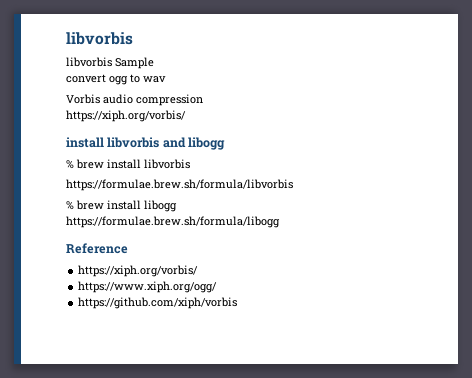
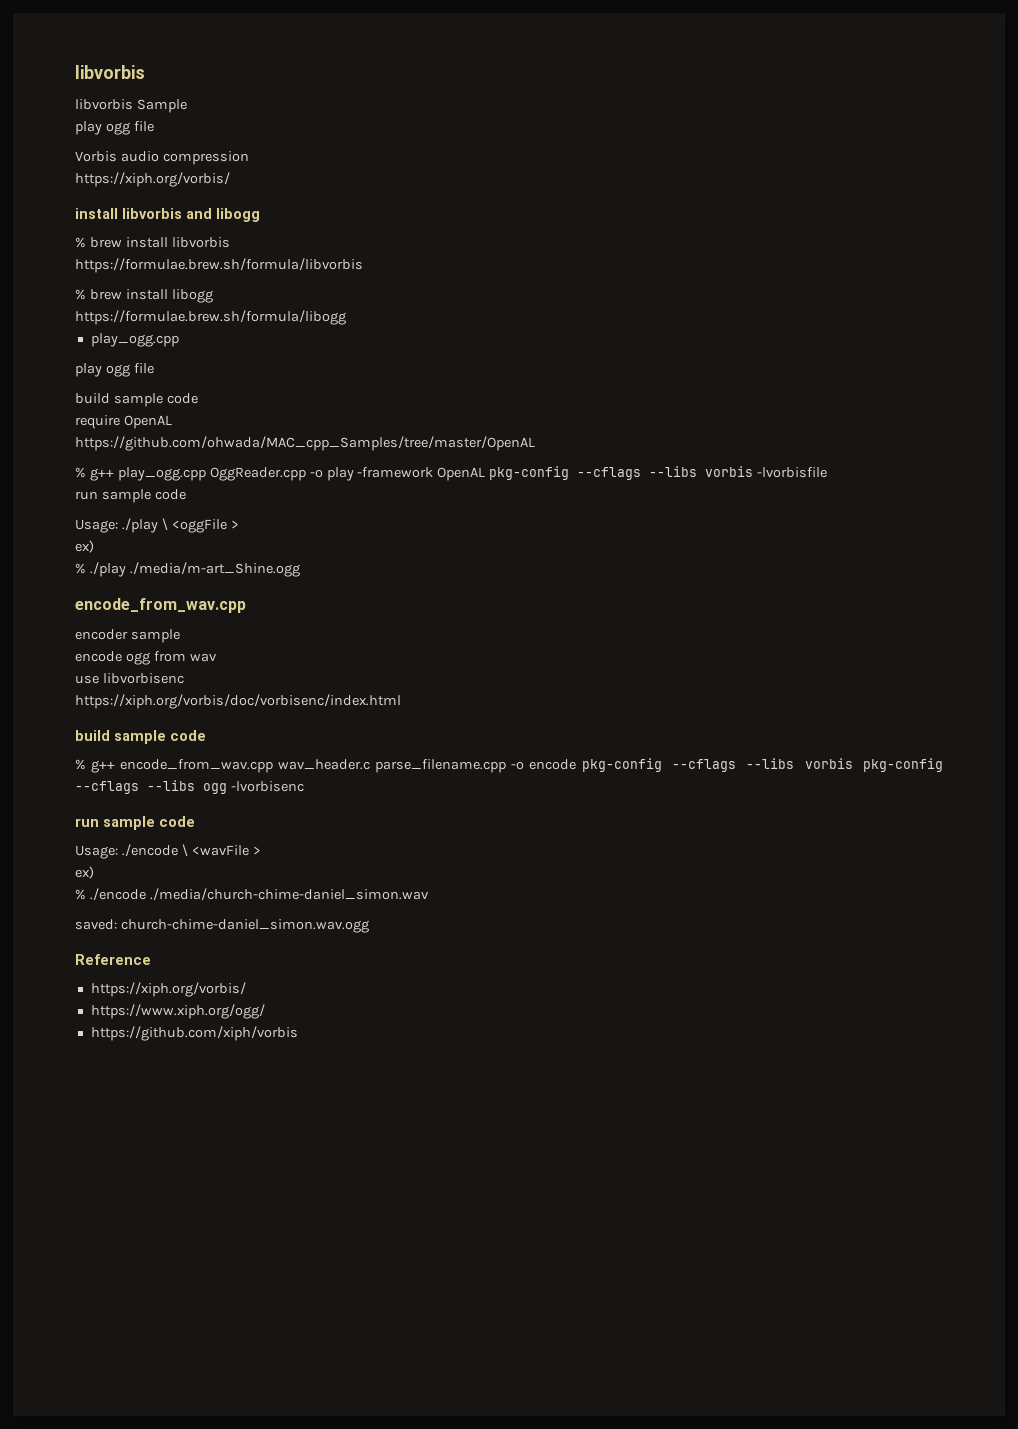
[66,74,166,85] convert ogg to wav -> [75,121,154,135] play ogg file
(280, 222) none -> [90,333,179,347] [75,363,154,377] [75,393,198,407] [75,415,172,429] [75,436,535,451] [75,466,828,481] [75,489,186,503] [75,518,239,533] [75,540,94,553] [75,562,300,577] [75,598,246,613] [75,629,180,643] [75,651,217,665] [75,673,184,684] [75,694,401,709] [75,730,206,744] [75,758,943,773] [75,780,304,794] [75,816,195,830] [75,844,261,859] [75,866,94,879] [75,888,429,901] [75,919,369,933] // play_ogg.cpp // play ogg file // build sample code // require OpenAL // https://github.com/ohwada/MAC_cpp_Samples/tree/master/OpenAL // % g++ play_ogg.cpp OggReader.cpp -o play -framework OpenAL pkg-config --cflags --libs vorbis -lvorbisfile // run sample code // Usage: ./play \ <oggFile > // ex) // % ./play ./media/m-art_Shine.ogg // encode_from_wav.cpp // encoder sample // encode ogg from wav // use libvorbisenc // https://xiph.org/vorbis/doc/vorbisenc/index.html // build sample code // % g++ encode_from_wav.cpp wav_header.c parse_filename.cpp -o encode pkg-config --cflags --libs vorbis pkg-config --cflags --libs ogg -lvorbisenc // run sample code // Usage: ./encode \ <wavFile > // ex) // % ./encode ./media/church-chime-daniel_simon.wav // saved: church-chime-daniel_simon.wav.ogg

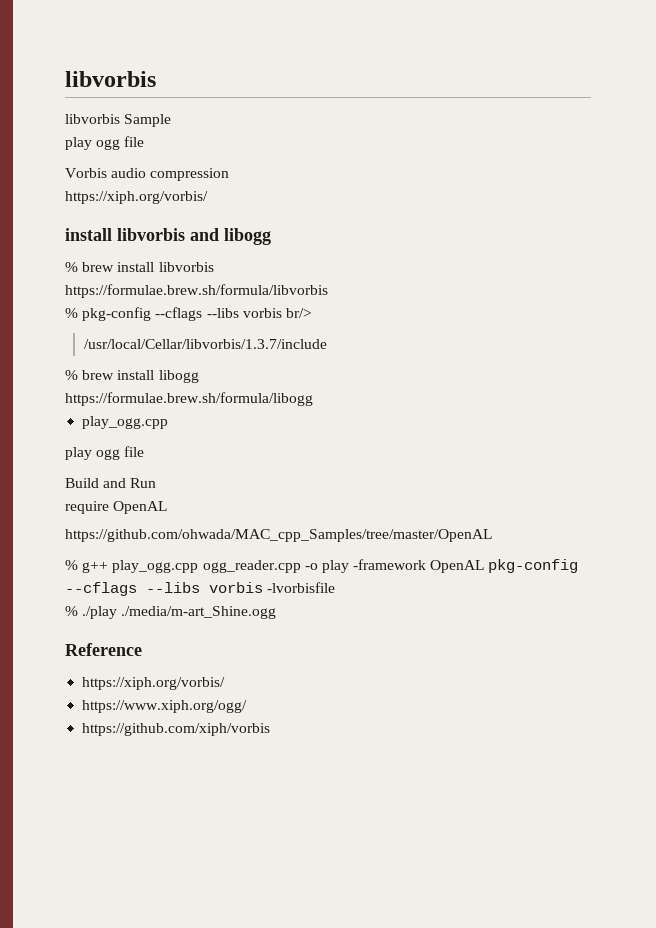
(363, 265) none -> [65,307,312,321] [83,339,327,349] // % pkg-config --cflags --libs vorbis br/> // /usr/local/Cellar/libvorbis/1.3.7/include
[75,393,198,407] build sample code -> [65,478,157,488] Build and Run
[209,467,306,481] OggReader.cpp -> [202,560,301,573] ogg_reader.cpp
[75,489,186,503] [75,518,239,533] [75,540,94,553] [75,562,300,577] [75,598,246,613] [75,629,180,643] [75,651,217,665] [75,673,184,684] [75,694,401,709] [75,730,206,744] [75,758,943,773] [75,780,304,794] [75,816,195,830] [75,844,261,859] [75,866,94,879] [75,888,429,901] [75,919,369,933] run sample code // Usage: ./play \ <oggFile > // ex) // % ./play ./media/m-art_Shine.ogg // encode_from_wav.cpp // encoder sample // encode ogg from wav // use libvorbisenc // https://xiph.org/vorbis/doc/vorbisenc/index.html // build sample code // % g++ encode_from_wav.cpp wav_header.c parse_filename.cpp -o encode pkg-config --cflags --libs vorbis pkg-config --cflags --libs ogg -lvorbisenc // run sample code // Usage: ./encode \ <wavFile > // ex) // % ./encode ./media/church-chime-daniel_simon.wav // saved: church-chime-daniel_simon.wav.ogg -> [65,606,277,619] % ./play ./media/m-art_Shine.ogg

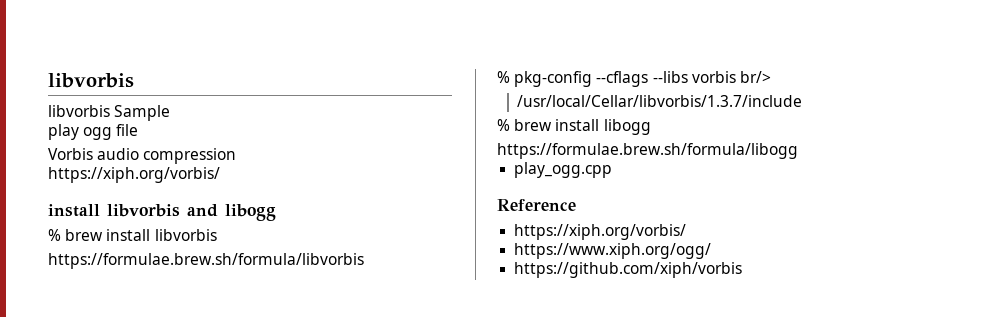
[65,446,145,460] [65,478,157,488] [65,501,168,514] [65,529,492,542] [65,559,579,573] [65,582,336,596] [65,606,277,619] // play ogg file // Build and Run // require OpenAL // https://github.com/ohwada/MAC_cpp_Samples/tree/master/OpenAL // % g++ play_ogg.cpp ogg_reader.cpp -o play -framework OpenAL pkg-config --cflags --libs vorbis -lvorbisfile // % ./play ./media/m-art_Shine.ogg -> (613, 170) none

